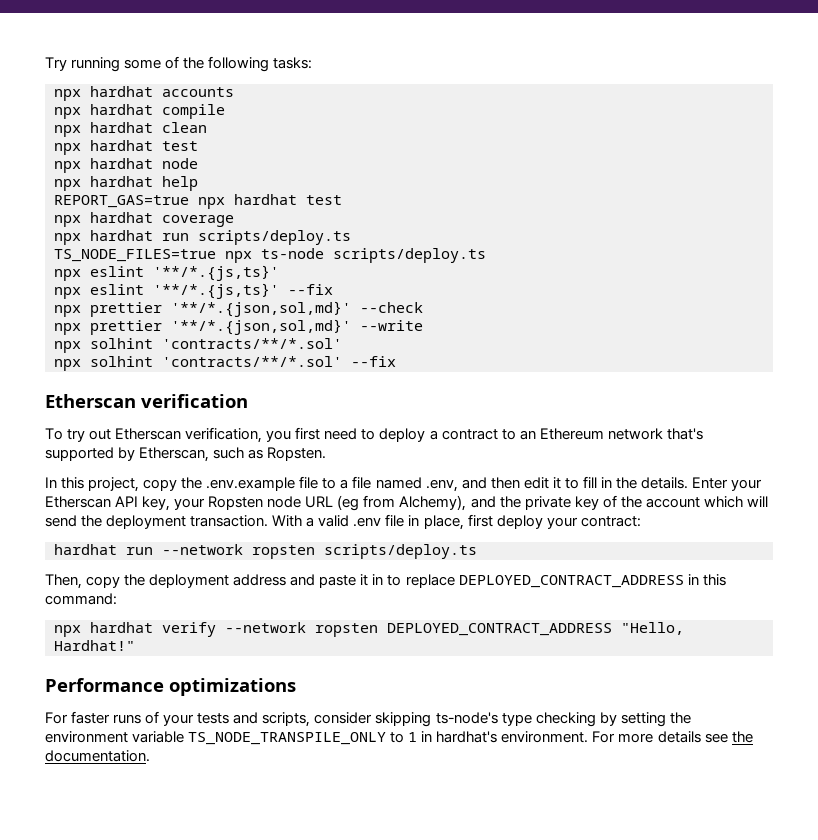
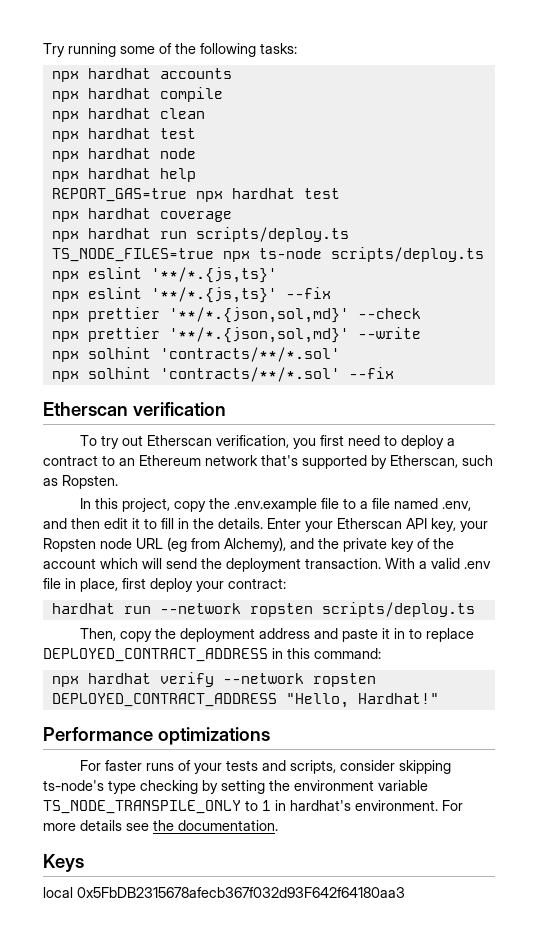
(150, 756) none -> [43,854,84,872] [43,887,405,898] // Keys // local 0x5FbDB2315678afecb367f032d93F642f64180aa3

